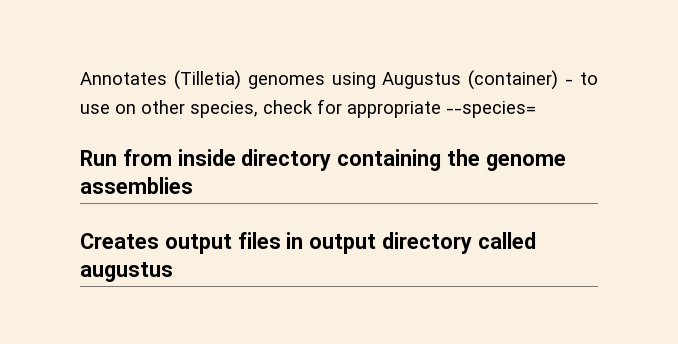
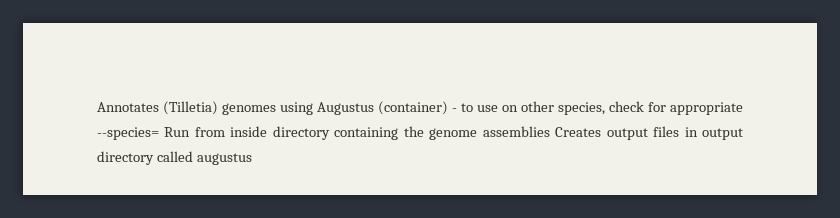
(536, 109) // -> (159, 133) none
(193, 185) // -> (550, 131) none

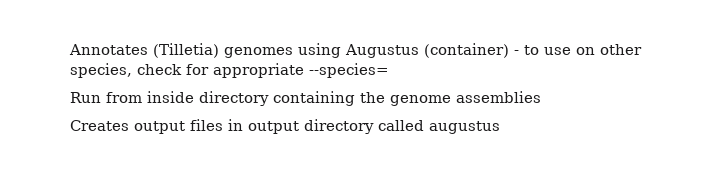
(159, 133) none -> (389, 70) //
(550, 131) none -> (541, 97) //

